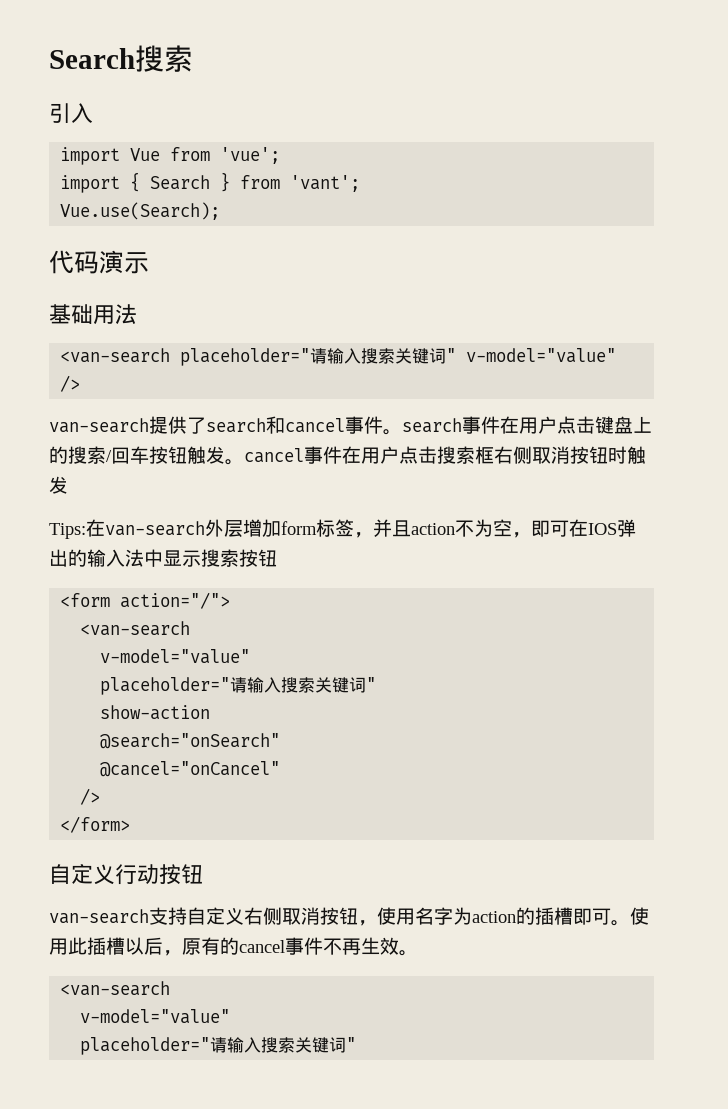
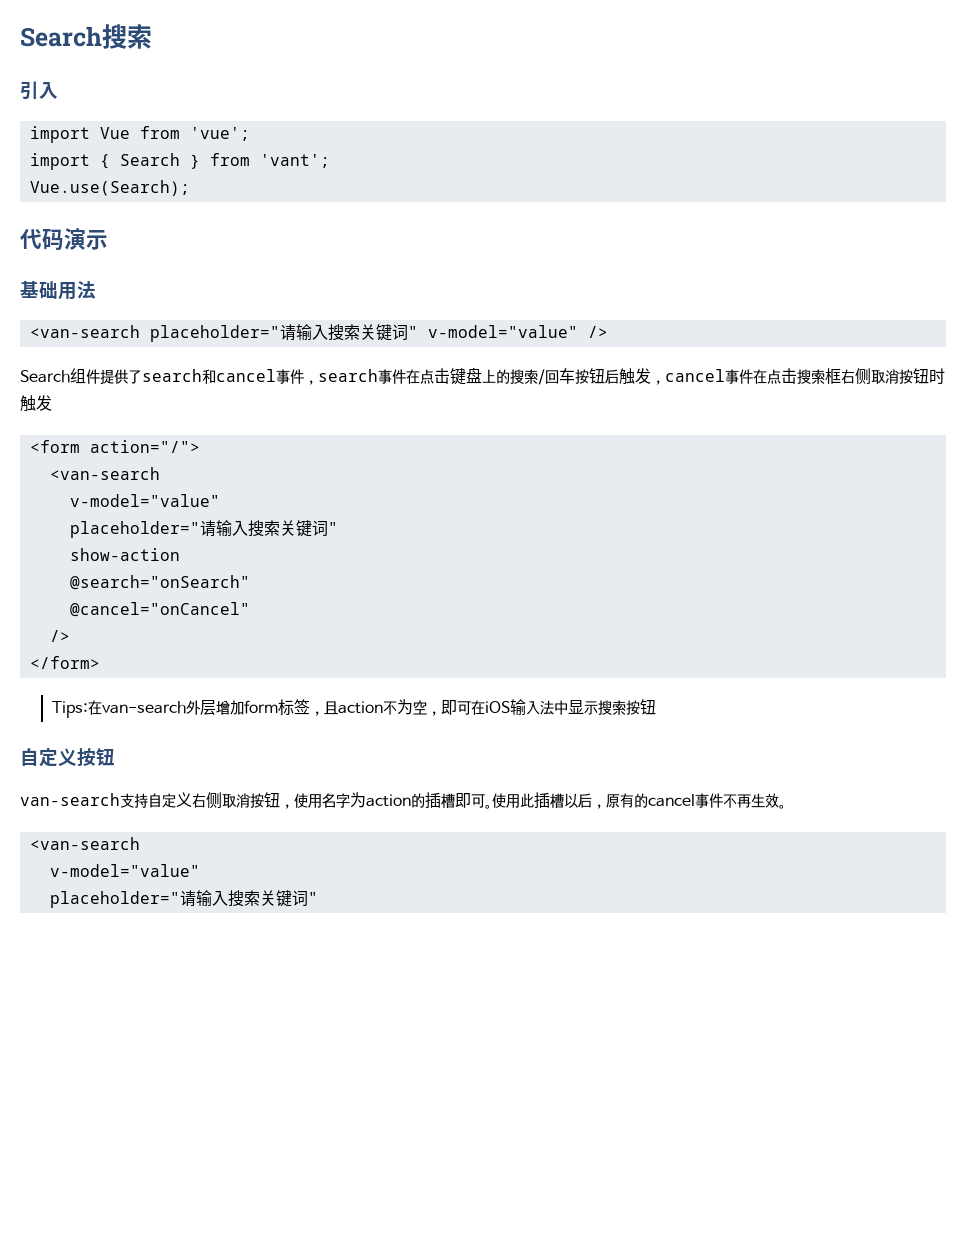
[49,418,149,433] van-search -> [20,368,100,384] Search组件
[383,429,402,435] 。 -> [304,380,318,385] ，
[519,416,557,434] 用户 -> (420, 376) none
[187,446,244,465] 触发。 -> [605,368,665,385] 后触发，
[361,446,399,464] 用户 -> (767, 376) none
[49,519,636,539] [49,549,277,567] // Tips:在van-search外层增加form标签，并且action不为空，即可在IOS弹出的输入法中显示搜索按钮 -> (52, 403) none
[49,864,159,885] // 自定义行动 -> [51,699,656,718] [20,748,77,767] // Tips:在van-search外层增加form标签，且action不为空，即可在iOS输入法中显示搜索按钮 // 自定义

